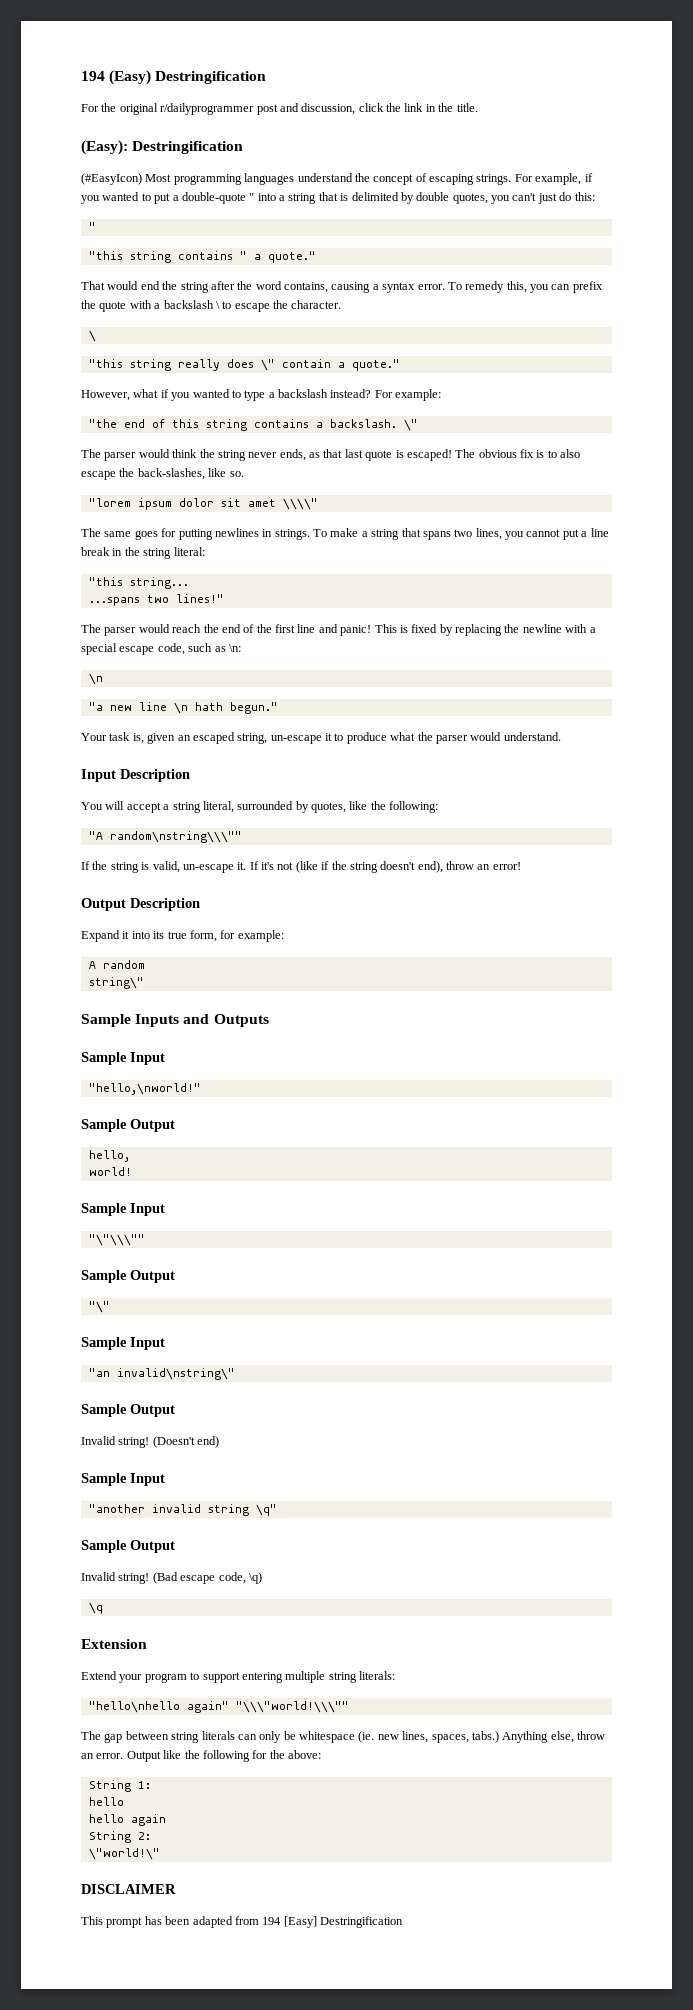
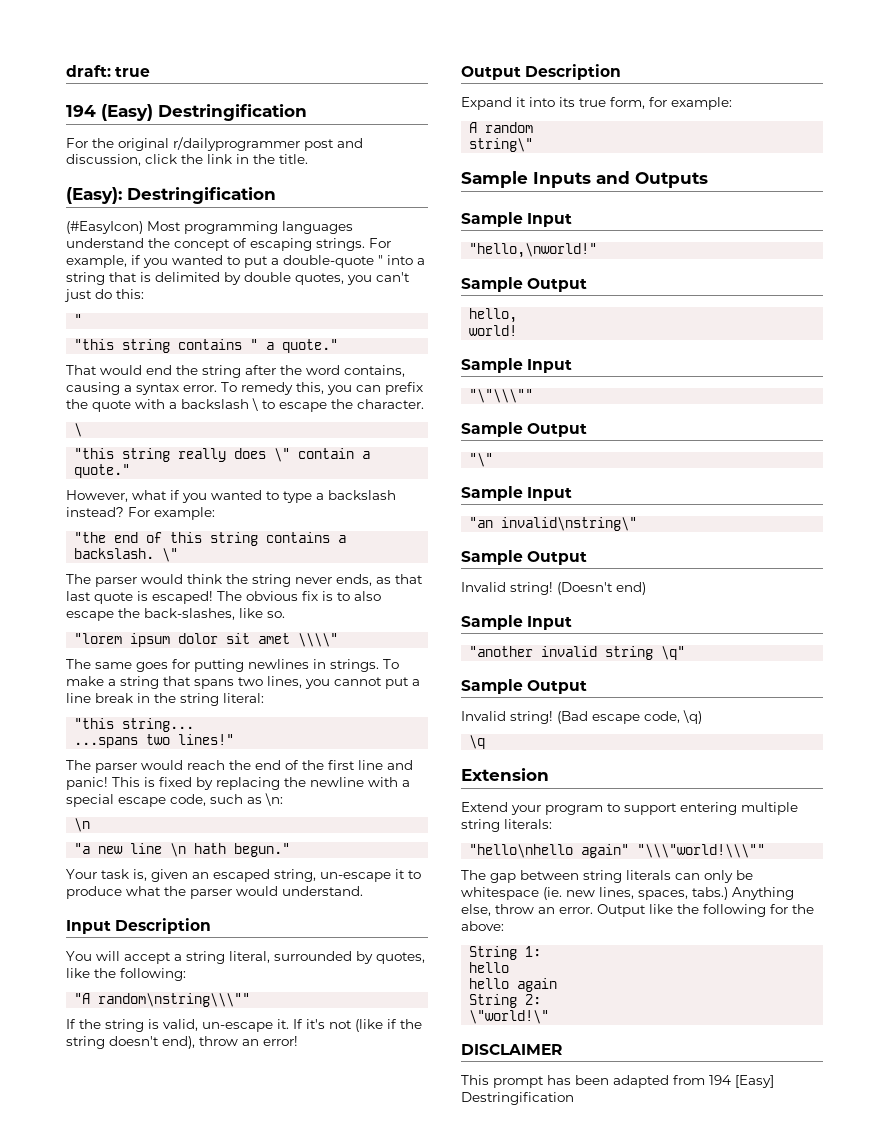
(81, 76) none -> [66,65,151,77] draft: true //

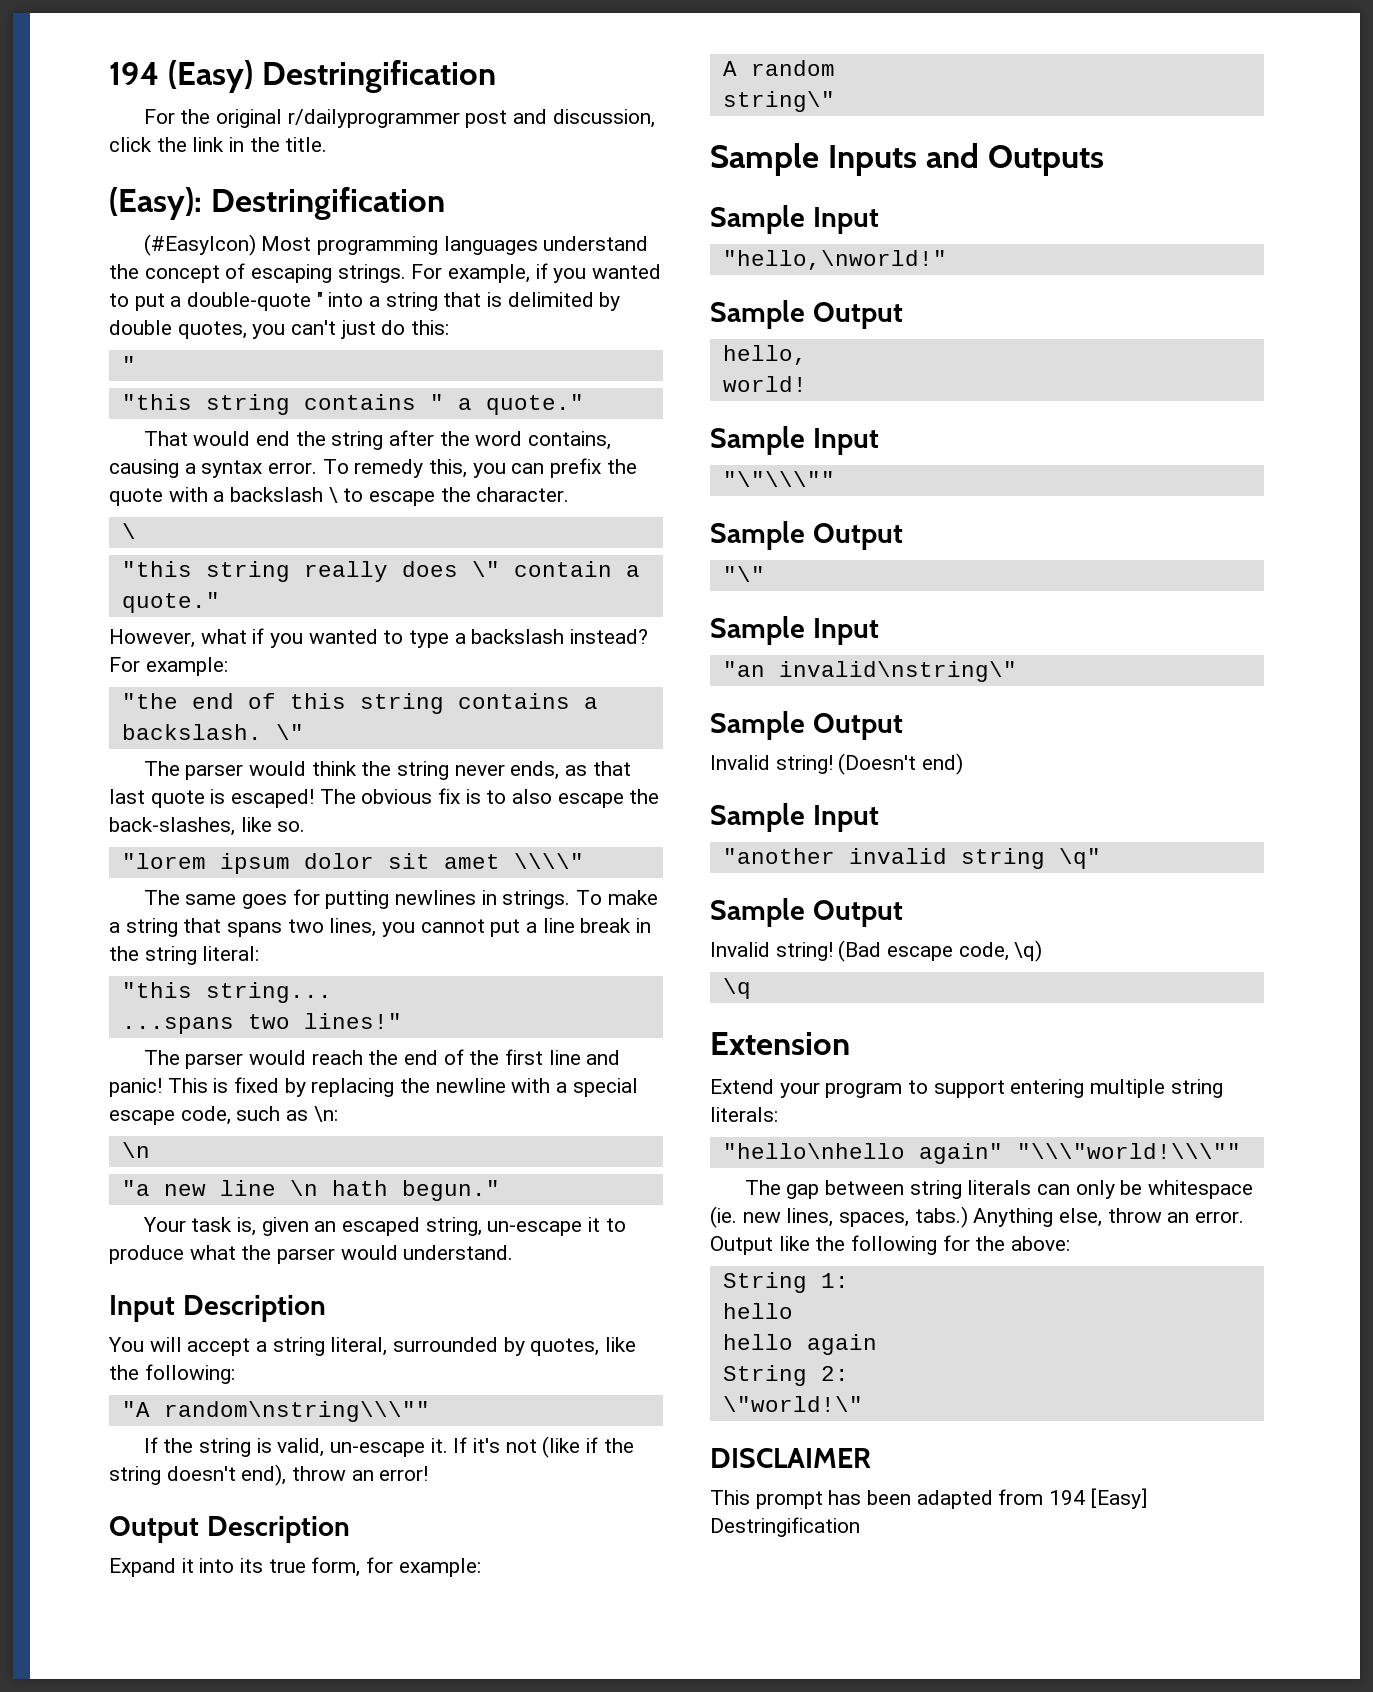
[66,65,151,77] draft: true // -> (109, 73) none

